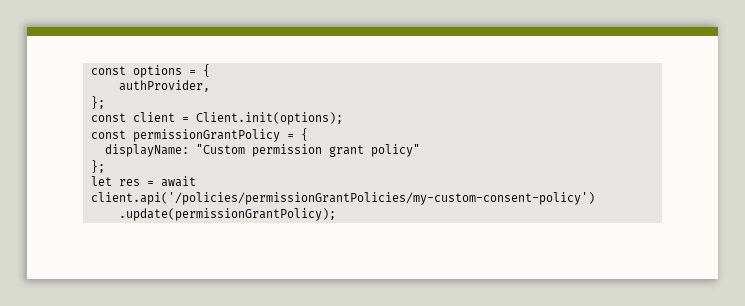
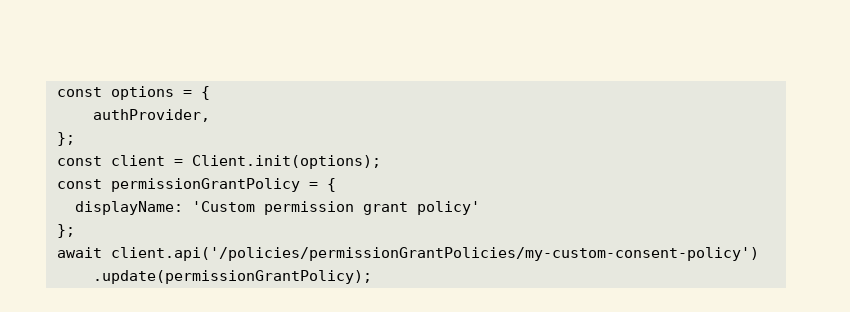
[195,144,245,154] "Custom -> [191,201,255,212] 'Custom
[370,144,420,157] [90,160,105,173] [90,176,154,186] policy" // }; // let res = -> [416,201,480,215] [56,224,75,238] policy' // }; //

